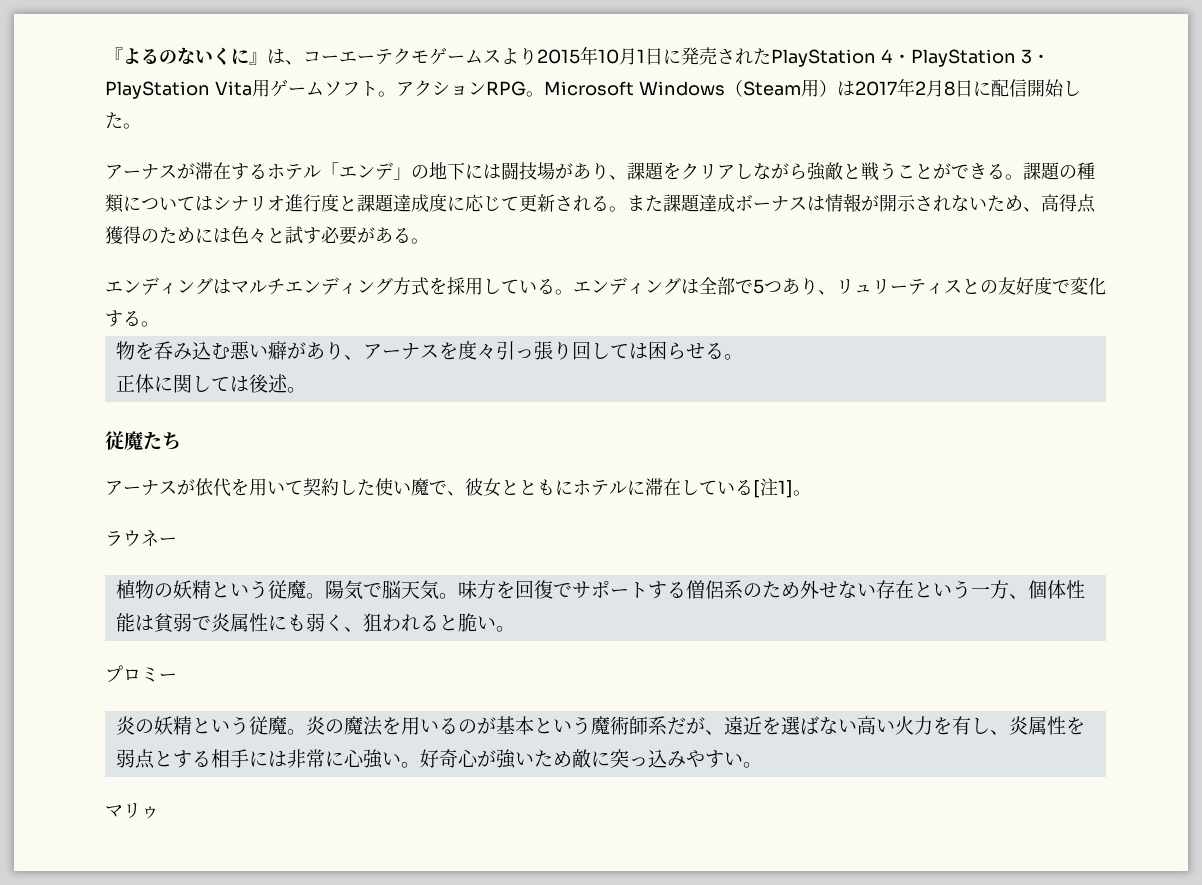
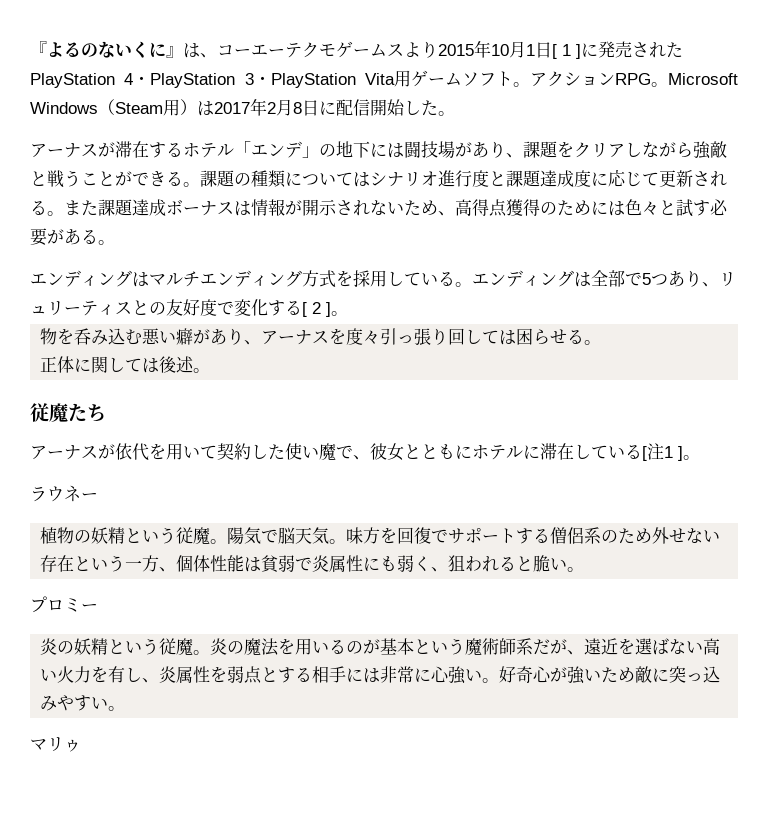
(663, 56) none -> [552,44,581,59] [ 1 ]
(141, 318) none -> [302,302,331,317] [ 2 ]
[778,480,793,498] 1] -> [664,446,683,461] 1 ]

